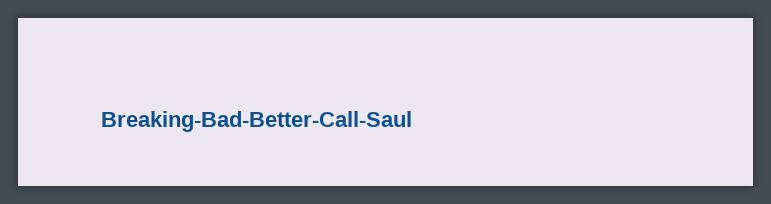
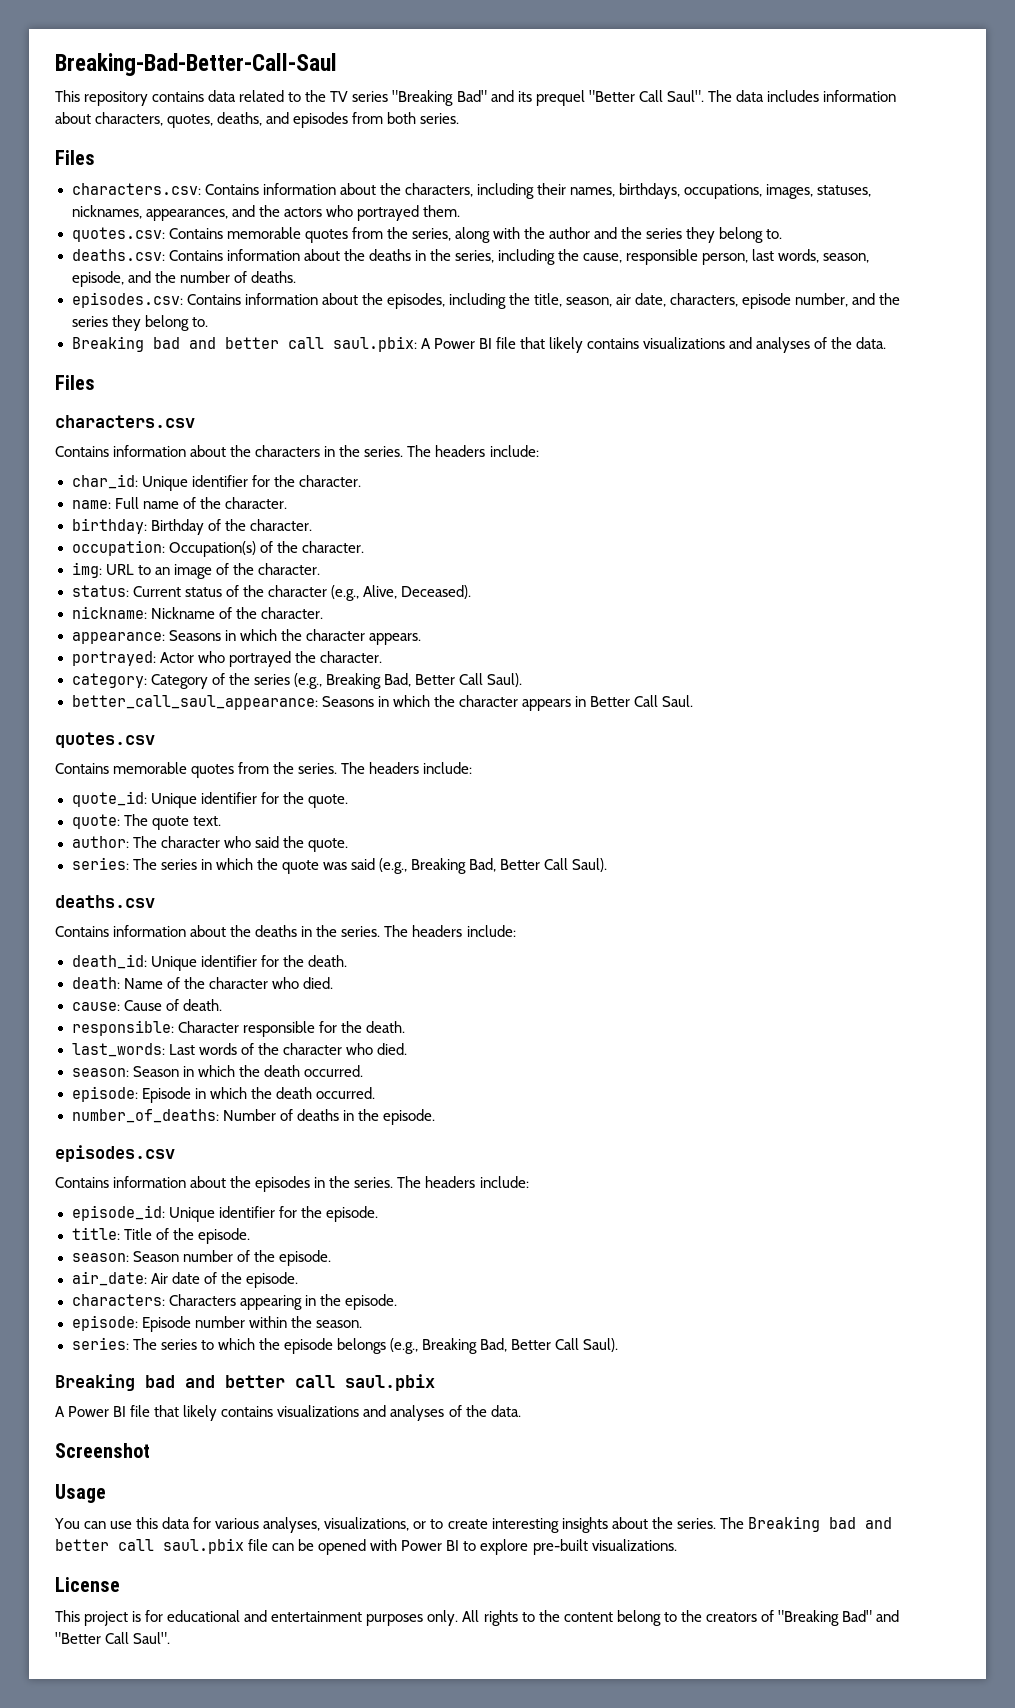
(412, 121) none -> [55,90,896,106] [55,112,460,128] [55,150,95,165] [71,183,872,199] [71,205,460,221] [71,227,783,243] [71,249,870,265] [71,271,296,287] [71,292,901,309] [71,315,208,331] [71,336,887,353] [55,375,95,390] [55,415,195,428] [55,445,539,457] [71,474,361,491] [71,497,287,509] [71,518,312,535] [71,540,364,557] [71,562,320,579] [71,585,471,601] [71,606,323,619] [71,629,421,645] [71,651,382,667] [71,673,523,689] [71,695,693,711] [55,732,155,748] [55,762,473,778] [71,791,348,808] [71,814,221,830] [71,836,348,852] [71,857,608,874] [55,895,155,908] [55,925,516,937] [71,954,347,971] [71,977,333,989] [71,999,222,1011] [71,1020,405,1037] [71,1043,407,1057] [71,1065,363,1077] [71,1086,375,1103] [71,1109,435,1125] [55,1145,175,1162] [55,1176,529,1192] [71,1205,378,1222] [71,1227,250,1244] [71,1250,331,1266] [71,1271,298,1288] [71,1294,397,1310] [71,1315,362,1332] [71,1337,619,1354] [55,1374,435,1391] [55,1405,521,1421] [55,1443,150,1458] [55,1484,106,1503] [54,1516,892,1533] [55,1538,677,1555] [55,1577,120,1592] [55,1610,900,1626] [55,1632,171,1644] // This repository contains data related to the TV series "Breaking Bad" and its prequel "Better Call Saul". The data includes information about characters, quotes, deaths, and episodes from both series. // Files // characters.csv: Contains information about the characters, including their names, birthdays, occupations, images, statuses, nicknames, appearances, and the actors who portrayed them. // quotes.csv: Contains memorable quotes from the series, along with the author and the series they belong to. // deaths.csv: Contains information about the deaths in the series, including the cause, responsible person, last words, season, episode, and the number of deaths. // episodes.csv: Contains information about the episodes, including the title, season, air date, characters, episode number, and the series they belong to. // Breaking bad and better call saul.pbix: A Power BI file that likely contains visualizations and analyses of the data. // Files // characters.csv // Contains information about the characters in the series. The headers include: // char_id: Unique identifier for the character. // name: Full name of the character. // birthday: Birthday of the character. // occupation: Occupation(s) of the character. // img: URL to an image of the character. // status: Current status of the character (e.g., Alive, Deceased). // nickname: Nickname of the character. // appearance: Seasons in which the character appears. // portrayed: Actor who portrayed the character. // category: Category of the series (e.g., Breaking Bad, Better Call Saul). // better_call_saul_appearance: Seasons in which the character appears in Better Call Saul. // quotes.csv // Contains memorable quotes from the series. The headers include: // quote_id: Unique identifier for the quote. // quote: The quote text. // author: The character who said the quote. // series: The series in which the quote was said (e.g., Breaking Bad, Better Call Saul). // deaths.csv // Contains information about the deaths in the series. The headers include: // death_id: Unique identifier for the death. // death: Name of the character who died. // cause: Cause of death. // responsible: Character responsible for the death. // last_words: Last words of the character who died. // season: Season in which the death occurred. // episode: Episode in which the death occurred. // number_of_deaths: Number of deaths in the episode. // episodes.csv // Contains information about the episodes in the series. The headers include: // episode_id: Unique identifier for the episode. // title: Title of the episode. // season: Season number of the episode. // air_date: Air date of the episode. // characters: Characters appearing in the episode. // episode: Episode number within the season. // series: The series to which the episode belongs (e.g., Breaking Bad, Better Call Saul). // Breaking bad and better call saul.pbix // A Power BI file that likely contains visualizations and analyses of the data. // Screenshot // Usage // You can use this data for various analyses, visualizations, or to create interesting insights about the series. The Breaking bad and better call saul.pbix file can be opened with Power BI to explore pre-built visualizations. // License // This project is for educational and entertainment purposes only. All rights to the content belong to the creators of "Breaking Bad" and "Better Call Saul".

